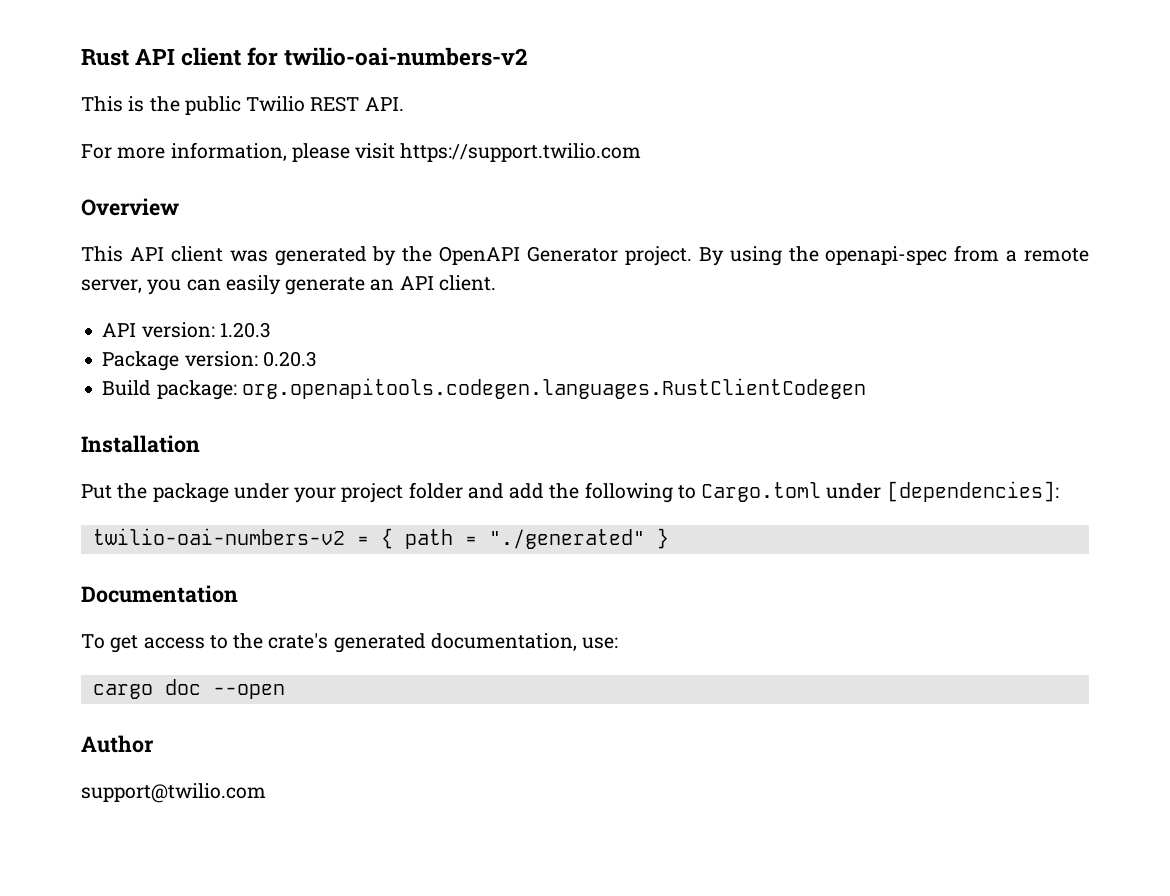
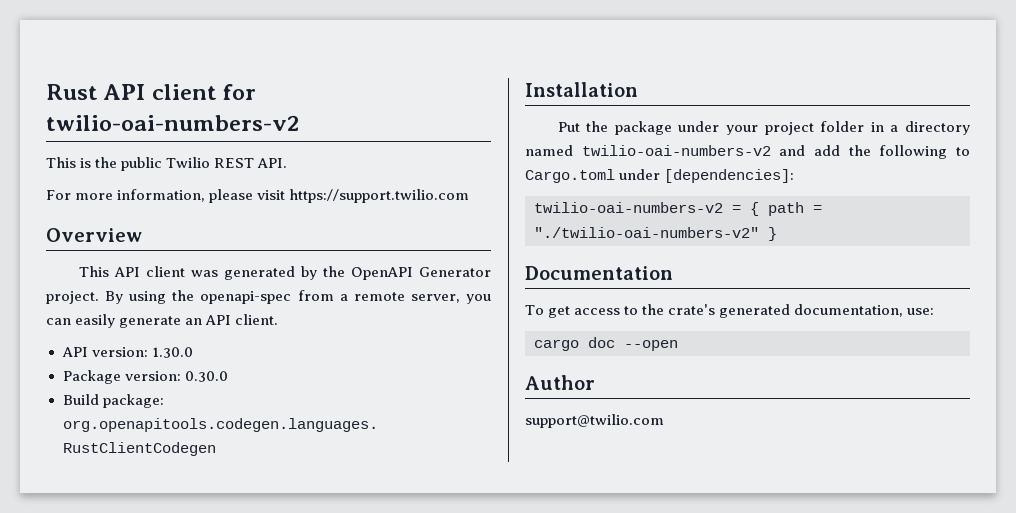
[219,322,271,338] 1.20.3 -> [151,347,193,358] 1.30.0
[262,351,317,367] 0.20.3 -> [184,371,228,382] 0.30.0
(463, 490) none -> [870,121,970,135] [525,145,771,156] in a directory named twilio-oai-numbers-v2
[488,529,645,549] "./generated" -> [534,227,759,238] "./twilio-oai-numbers-v2"

